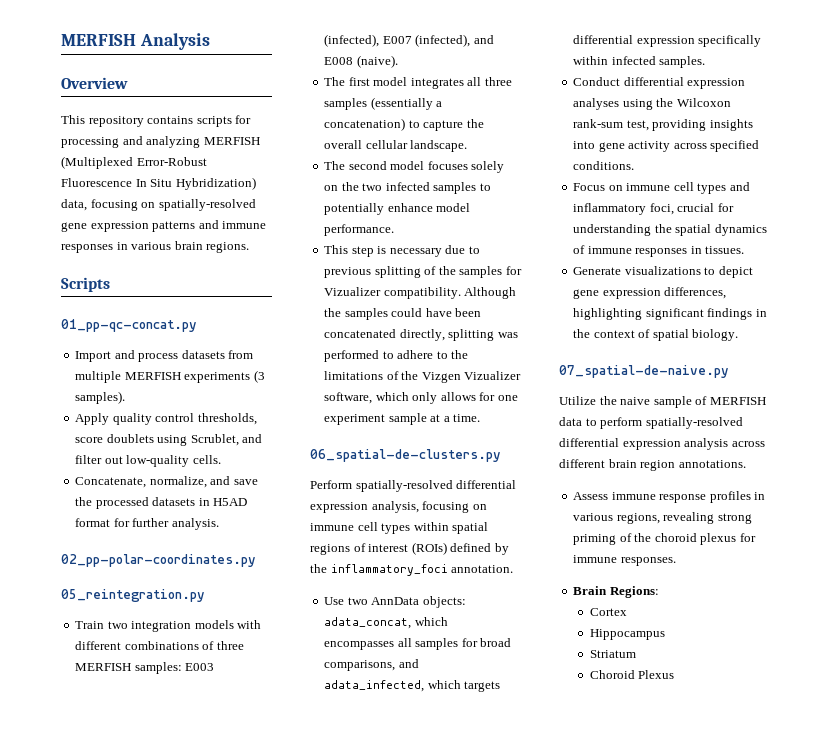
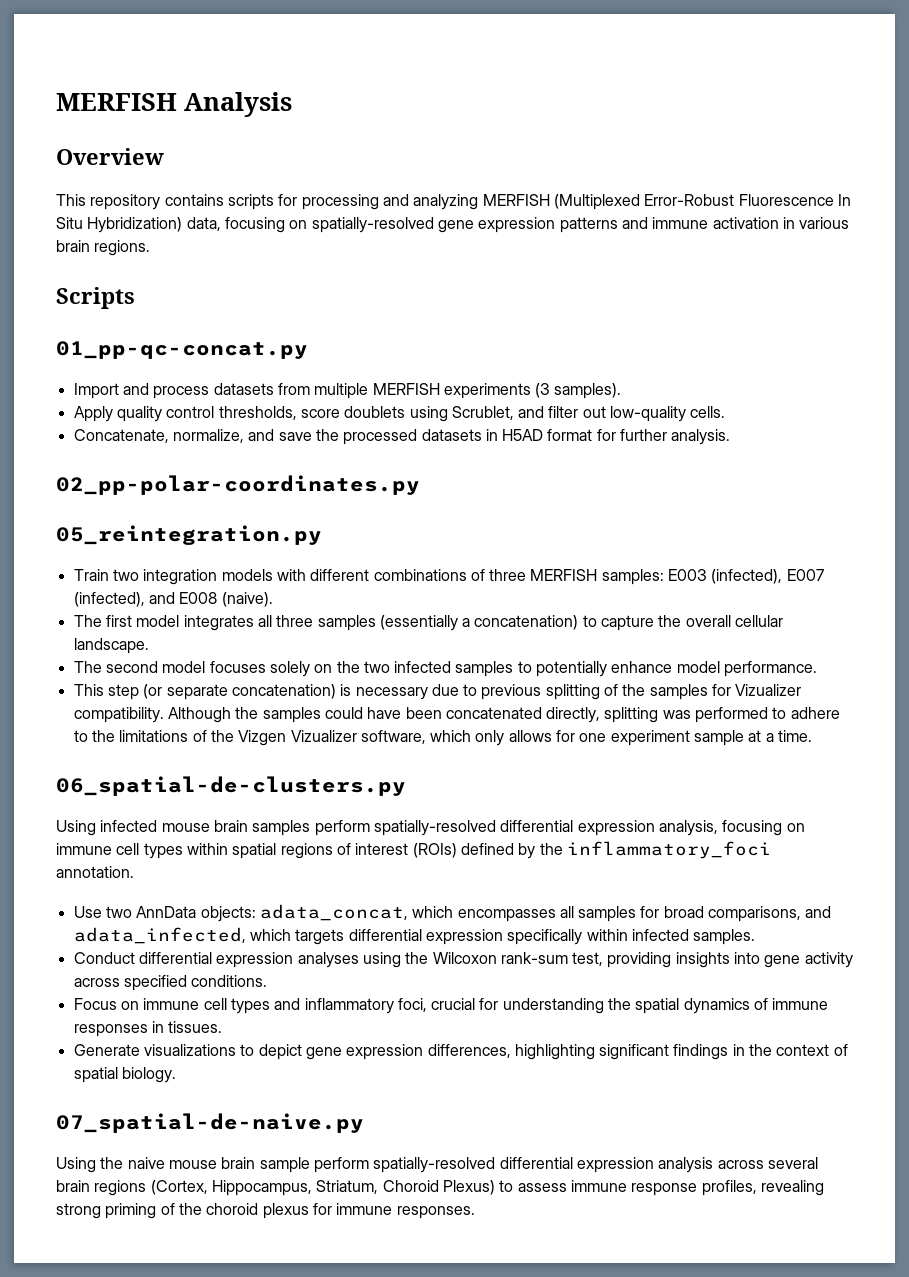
[61,244,113,253] responses -> [712,217,779,229] activation
(374, 251) none -> [143,684,336,700] (or separate concatenation)
[310,480,352,489] Perform -> [56,820,370,836] Using infected mouse brain samples perform
[559,396,596,405] Utilize -> [56,1157,96,1173] Using
[653,396,766,408] [559,417,597,426] sample of MERFISH data to -> [168,1157,310,1173] mouse brain sample
[559,459,746,471] [573,491,766,503] [573,513,660,524] different brain region annotations. // Assess immune response profiles in various regions, -> [767,1157,818,1169] [56,1180,757,1196] several brain regions (Cortex, Hippocampus, Striatum, Choroid Plexus) to assess immune response profiles,
[573,586,659,598] [589,608,627,616] [589,629,665,640] [589,650,636,658] [589,670,675,679] // Brain Regions: // Cortex // Hippocampus // Striatum // Choroid Plexus -> (475, 1212) none

